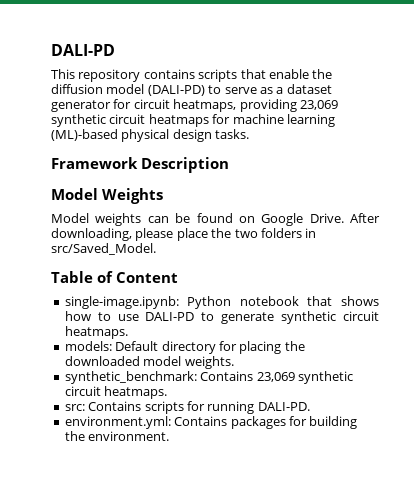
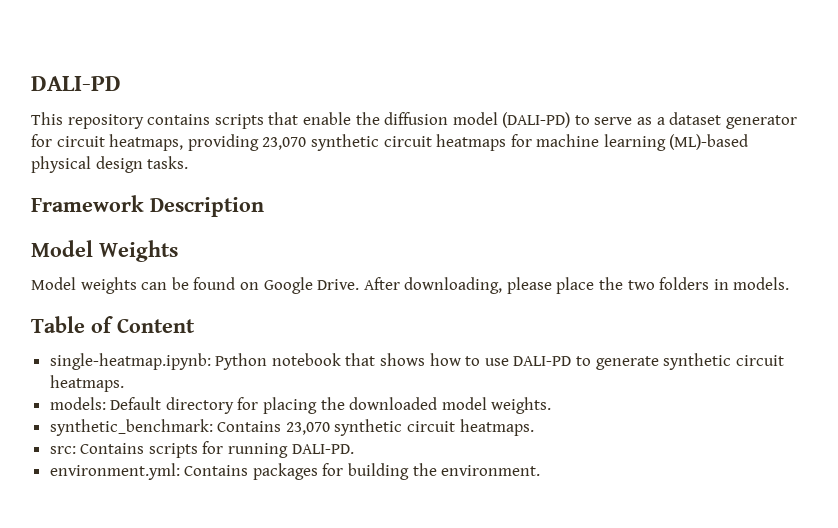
[299,100,338,110] 23,069 -> [262,137,307,150] 23,070
[51,243,156,255] src/Saved_Model. -> [733,277,790,290] models.
[64,296,179,309] single-image.ipynb: -> [49,353,211,370] single-heatmap.ipynb:
[256,372,295,382] 23,069 -> [285,422,330,435] 23,070

